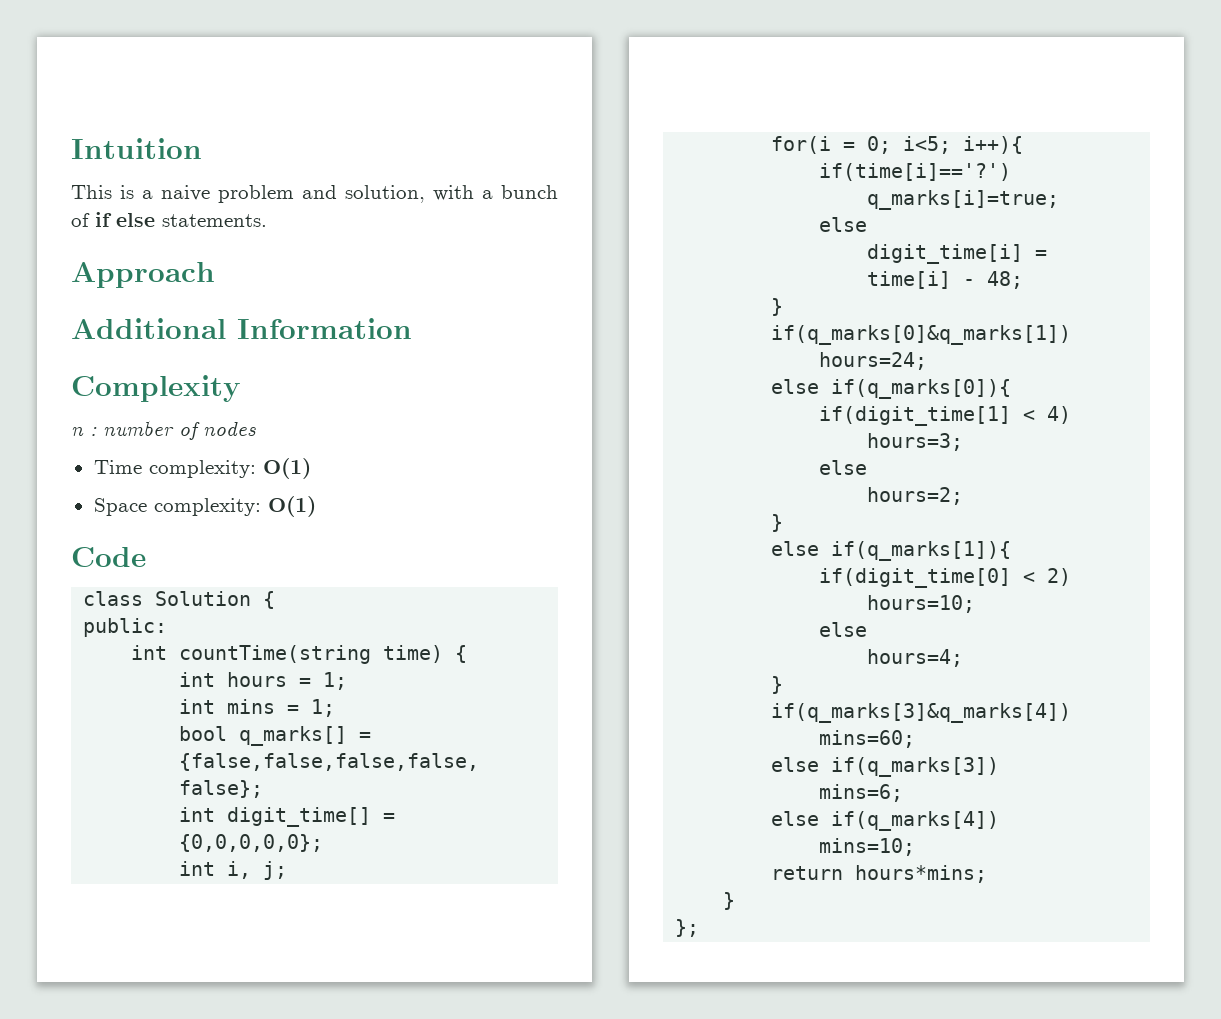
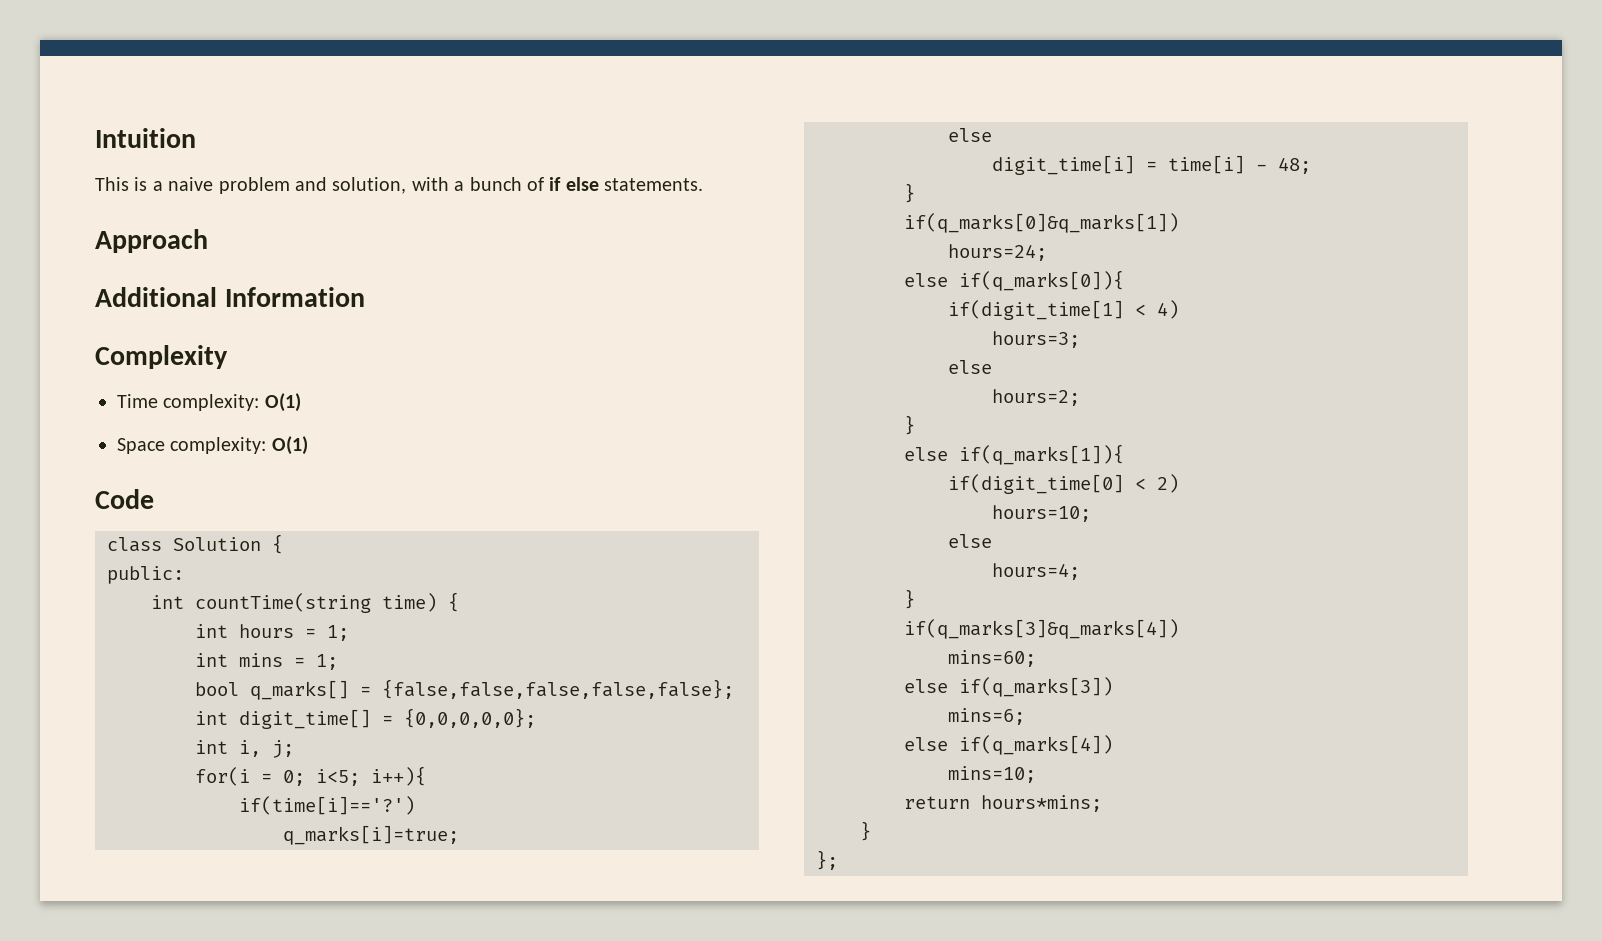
[71,420,256,440] // n : number of nodes -> (228, 357) none

